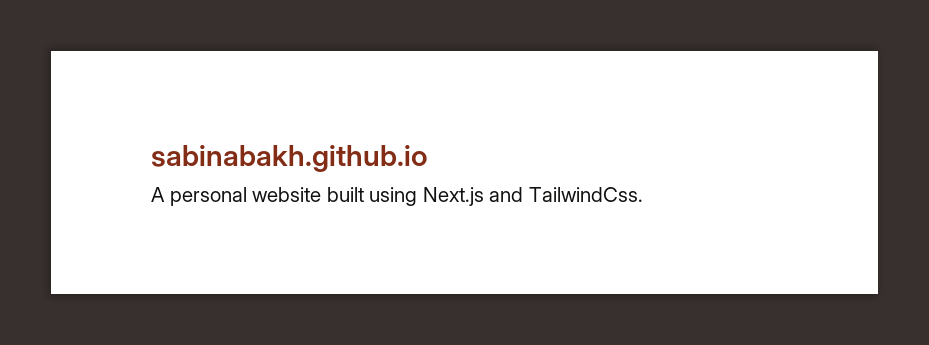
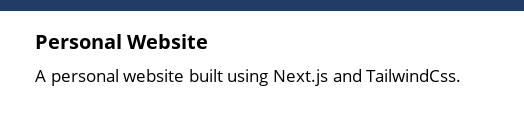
[151,145,428,172] sabinabakh.github.io -> [35,34,209,49] Personal Website

